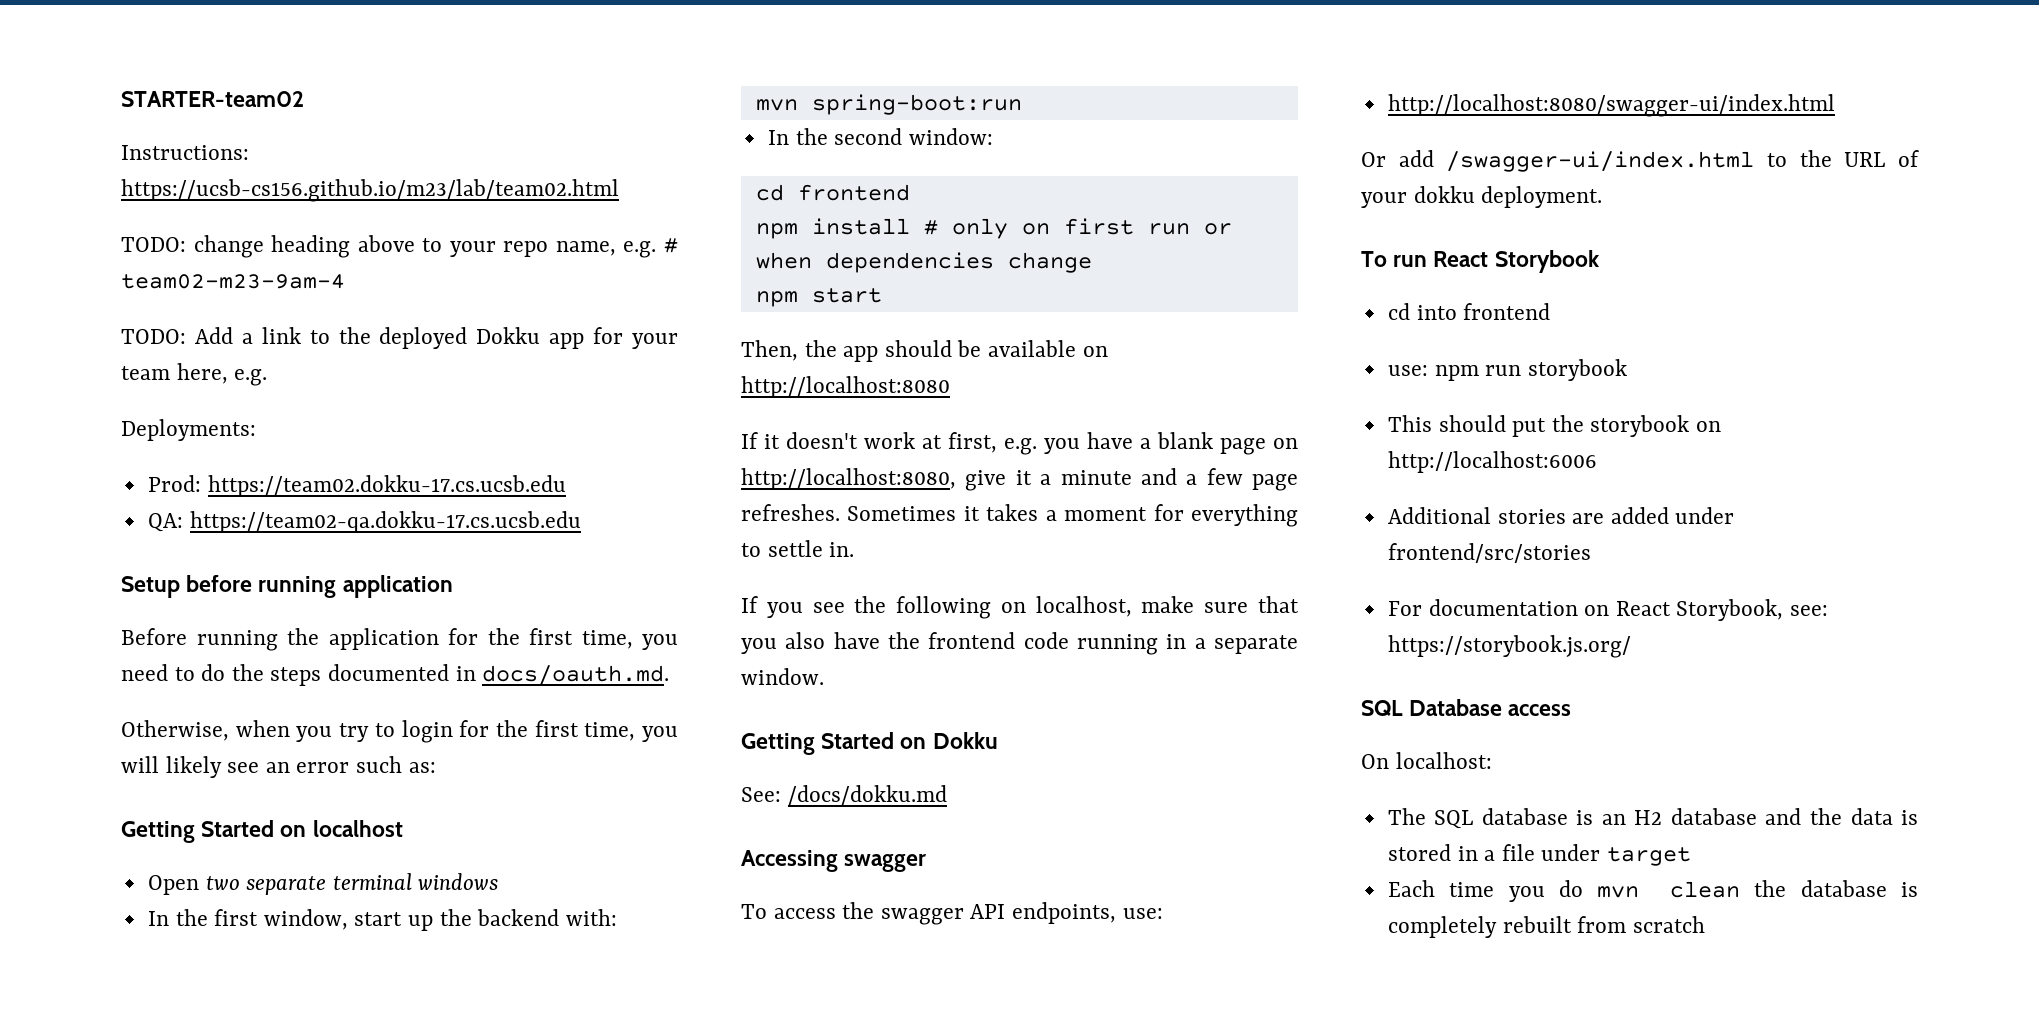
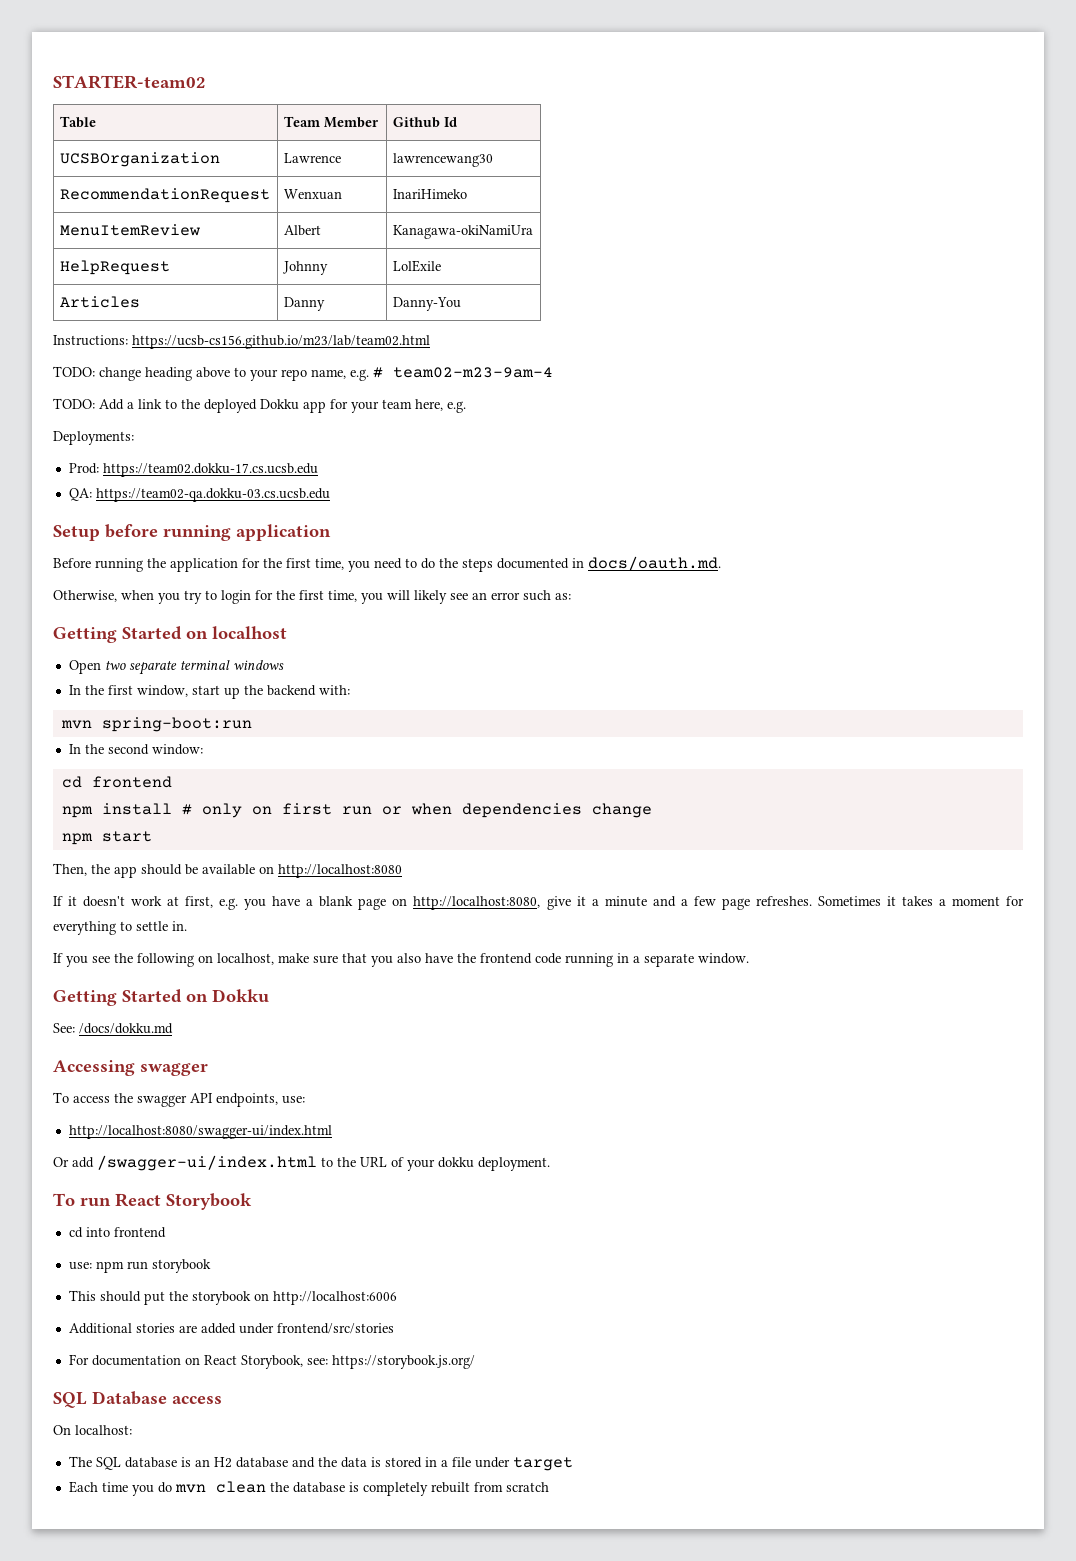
(304, 99) none -> [59,116,96,128] [283,116,379,128] [392,117,457,128] [59,152,220,167] [283,153,341,163] [392,153,493,167] [59,188,270,203] [283,189,342,200] [392,189,467,199] [59,224,200,236] [283,225,321,236] [392,225,533,239] [59,260,170,275] [282,261,328,275] [392,260,441,272] [59,296,140,308] [283,297,325,311] [392,297,461,311] // Table | Team Member | Github Id // UCSBOrganization | Lawrence | lawrencewang30 // RecommendationRequest | Wenxuan | InariHimeko // MenuItemReview | Albert | Kanagawa-okiNamiUra // HelpRequest | Johnny | LolExile // Articles | Danny | Danny-You
[189,511,581,533] https://team02-qa.dokku-17.cs.ucsb.edu -> [95,488,330,502] https://team02-qa.dokku-03.cs.ucsb.edu

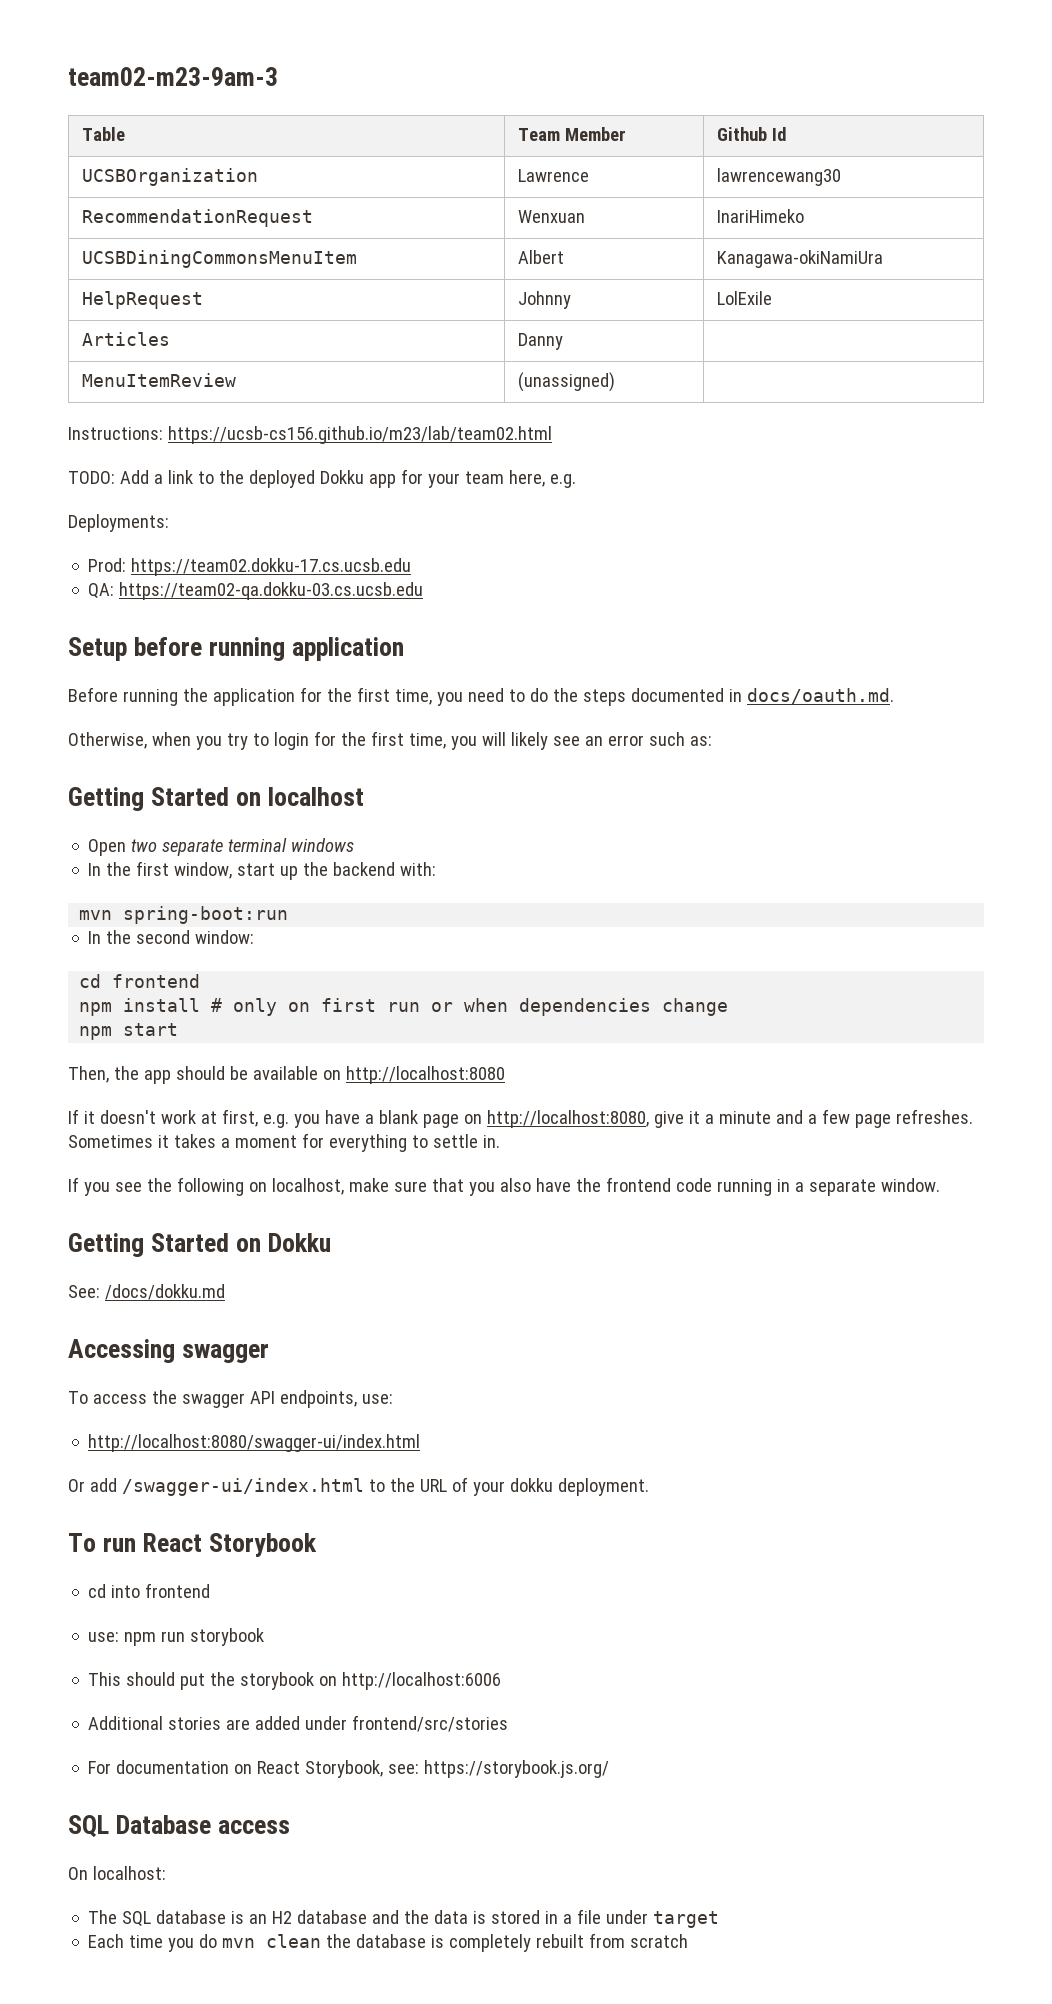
[53,75,206,89] STARTER-team02 -> [68,67,278,86] team02-m23-9am-3
[59,224,200,236] MenuItemReview -> [81,250,357,268] UCSBDiningCommonsMenuItem
[392,297,461,311] Danny-You -> [81,373,236,387] [517,372,615,392] // MenuItemReview | (unassigned) |
[53,366,553,381] // TODO: change heading above to your repo name, e.g. # team02-m23-9am-4 -> (552, 435) none

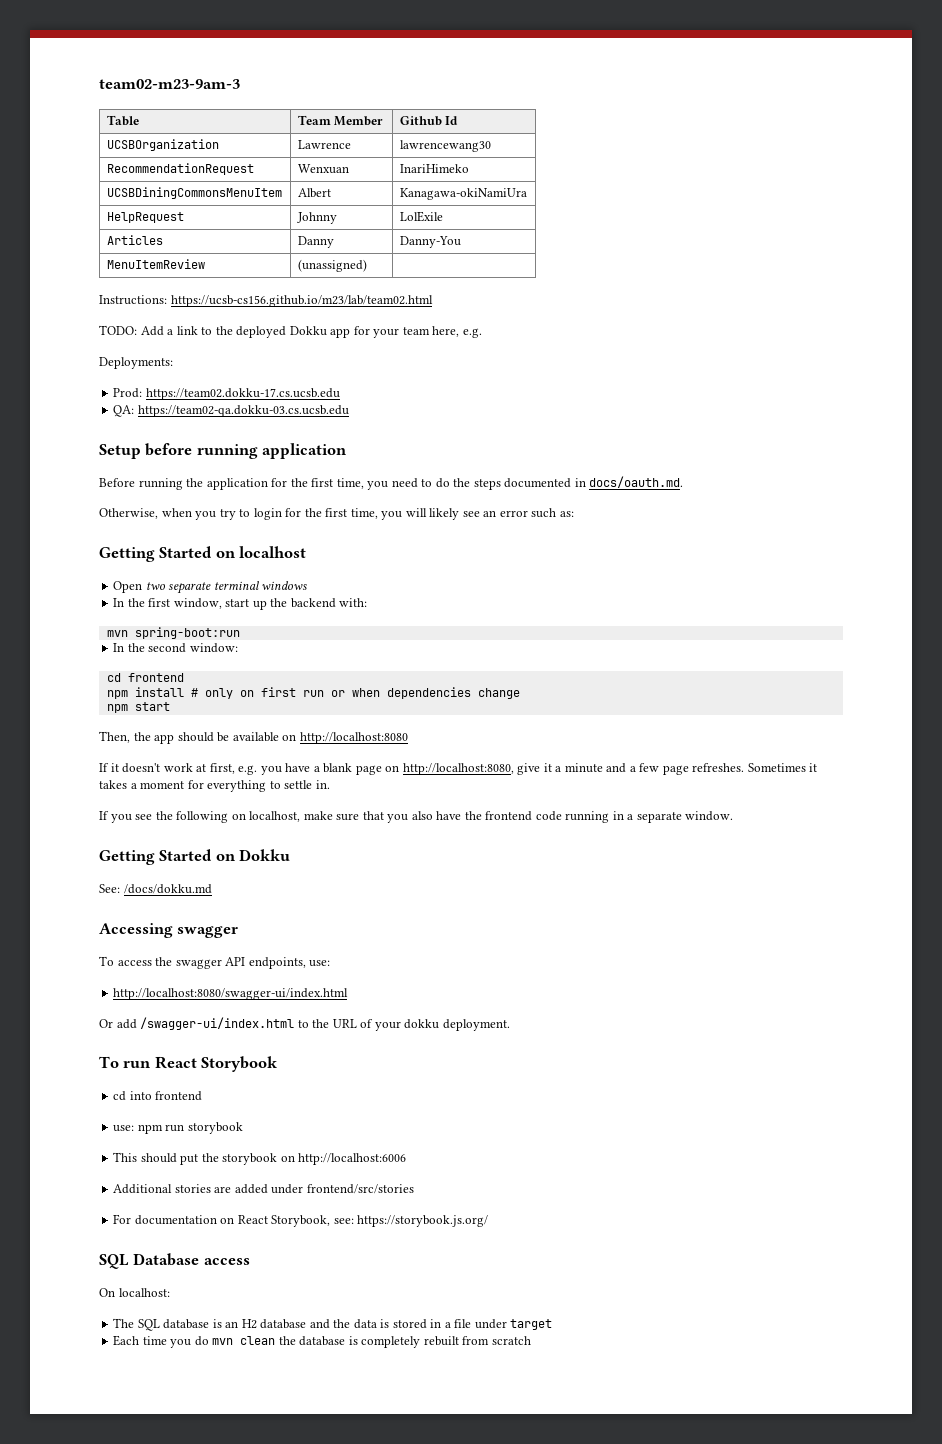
(563, 341) none -> [399,236,461,248] Danny-You

